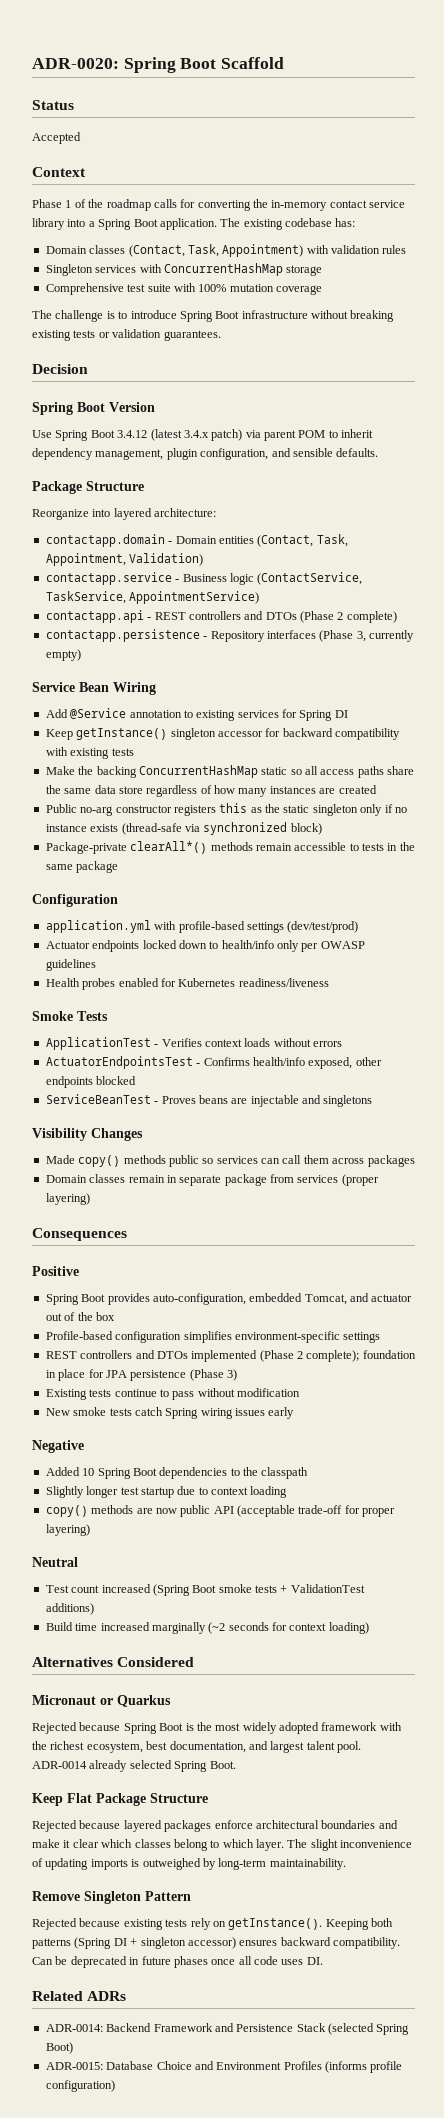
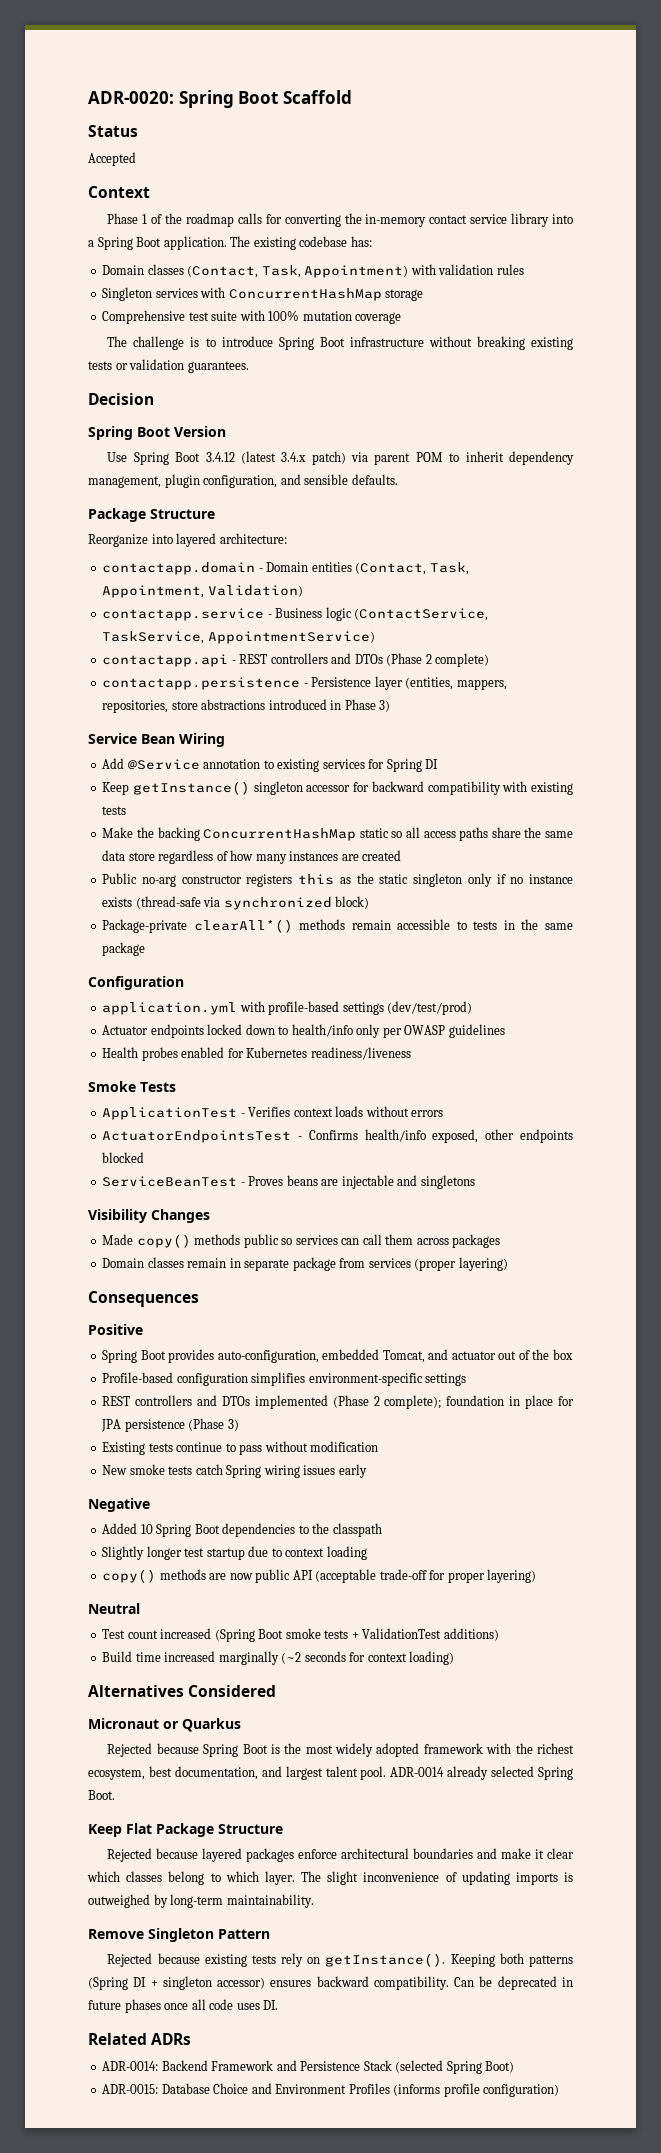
[210,630,414,642] [45,649,81,661] Repository interfaces (Phase 3, currently empty) -> [311,676,507,690] [102,699,391,713] Persistence layer (entities, mappers, repositories, store abstractions introduced in Phase 3)

